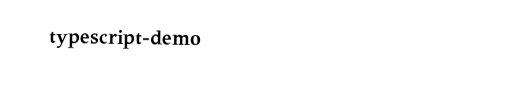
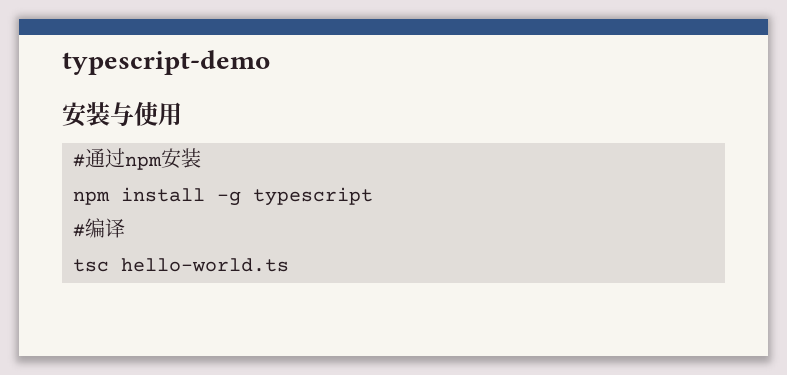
(202, 39) none -> [62,101,182,127] [72,148,201,170] [72,187,373,206] [72,218,125,238] [72,258,289,272] // 安装与使用 // #通过npm安装 // npm install -g typescript // #编译 // tsc hello-world.ts

